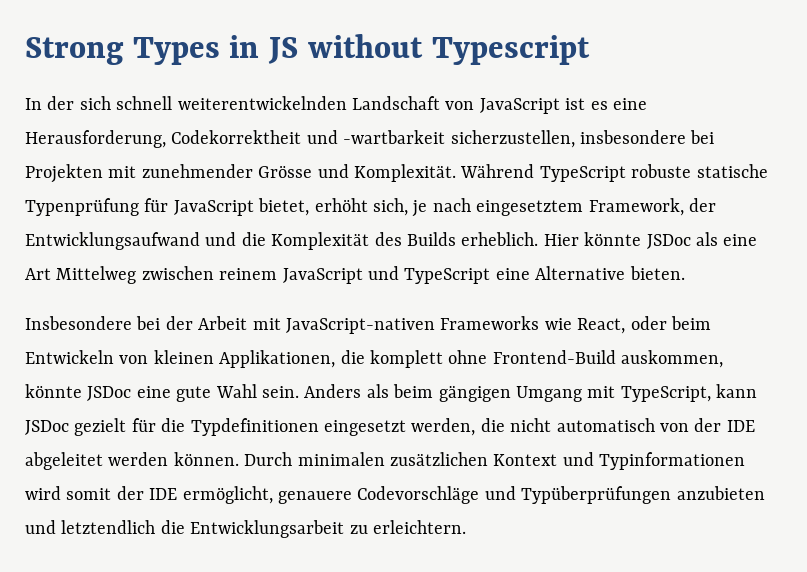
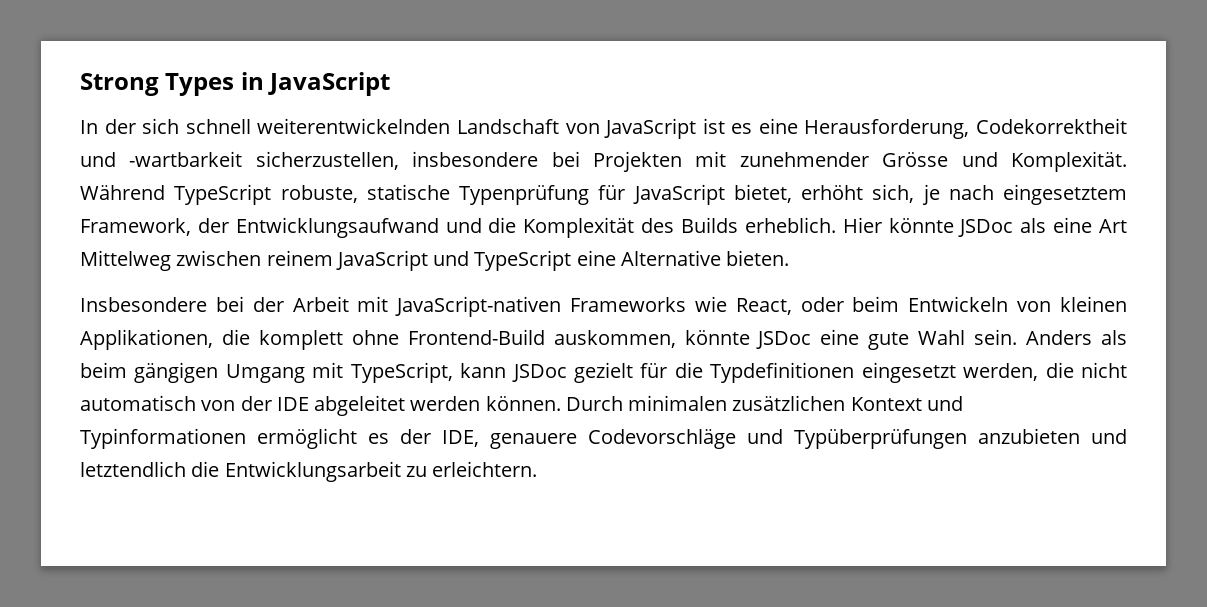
[268,34,590,65] JS without Typescript -> [268,72,391,96] JavaScript
[631,164,692,178] robuste -> [280,185,358,203] robuste,
[25,486,273,504] wird somit der IDE ermöglicht, -> [257,428,479,449] ermöglicht es der IDE,

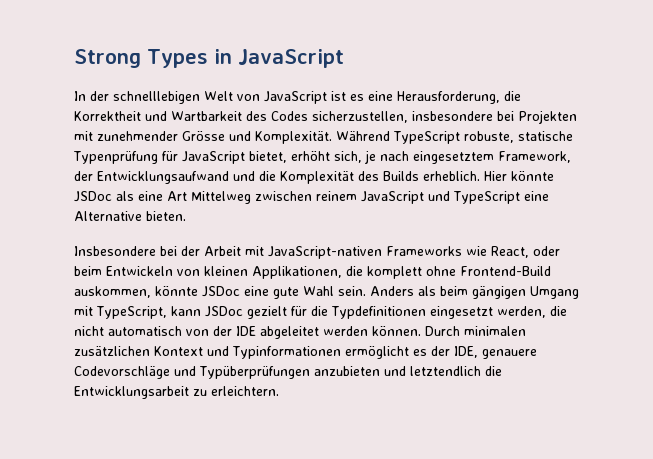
[142,118,559,134] sich schnell weiterentwickelnden Landschaft -> [113,91,233,104] schnelllebigen Welt
[976,118,1128,134] [80,151,243,167] Codekorrektheit und -wartbarkeit -> [504,91,521,101] [74,111,308,121] die Korrektheit und Wartbarkeit des Codes

